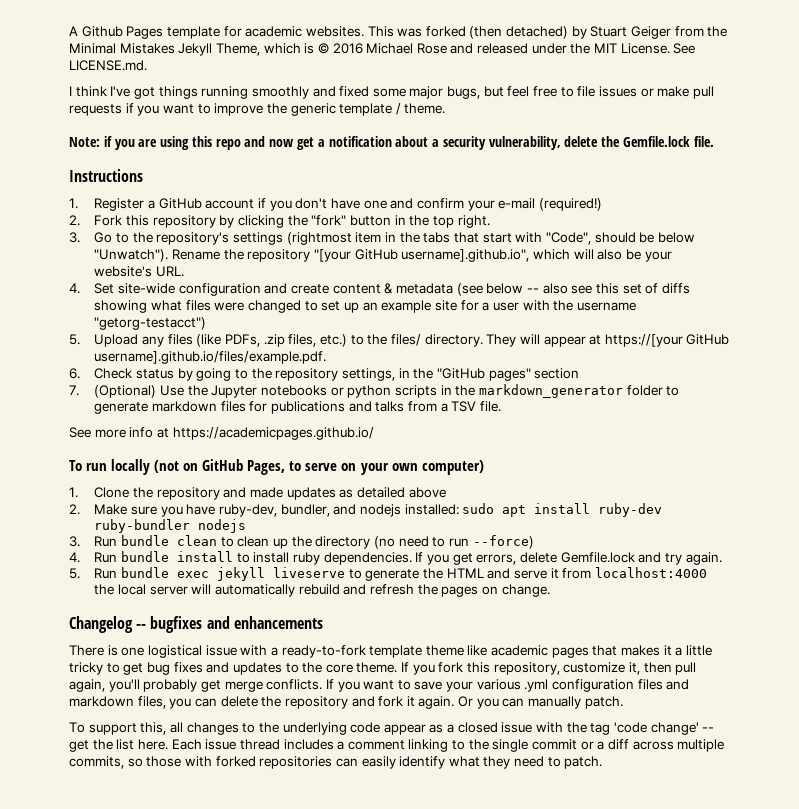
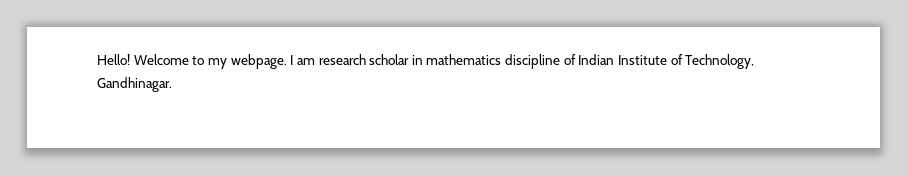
[69,26,728,39] [69,43,696,56] [69,60,147,71] [69,86,714,99] [69,103,446,116] [69,136,714,150] [69,169,143,182] [69,198,602,211] [69,215,490,228] [69,232,695,245] [94,249,672,262] [94,266,185,277] [69,283,690,296] [94,300,636,313] [94,317,207,330] [69,334,730,347] [94,351,327,364] [69,368,580,381] [69,384,680,398] [94,401,501,414] [69,427,374,440] [69,459,484,475] [69,487,446,500] [69,503,663,517] [94,519,247,533] [69,535,534,549] [69,551,722,565] [69,567,707,581] [94,584,550,597] [69,616,323,633] [69,645,712,658] [69,662,697,675] [69,679,690,692] [69,696,623,709] [69,722,715,735] [69,739,725,752] [69,756,603,769] A Github Pages template for academic websites. This was forked (then detached) by Stuart Geiger from the Minimal Mistakes Jekyll Theme, which is © 2016 Michael Rose and released under the MIT License. See LICENSE.md. // I think I've got things running smoothly and fixed some major bugs, but feel free to file issues or make pull requests if you want to improve the generic template / theme. // Note: if you are using this repo and now get a notification about a security vulnerability, delete the Gemfile.lock file. // Instructions // 1. Register a GitHub account if you don't have one and confirm your e-mail (required!) // 2. Fork this repository by clicking the "fork" button in the top right. // 3. Go to the repository's settings (rightmost item in the tabs that start with "Code", should be below "Unwatch"). Rename the repository "[your GitHub username].github.io", which will also be your website's URL. // 4. Set site-wide configuration and create content & metadata (see below -- also see this set of diffs showing what files were changed to set up an example site for a user with the username "getorg-testacct") // 5. Upload any files (like PDFs, .zip files, etc.) to the files/ directory. They will appear at https://[your GitHub username].github.io/files/example.pdf. // 6. Check status by going to the repository settings, in the "GitHub pages" section // 7. (Optional) Use the Jupyter notebooks or python scripts in the markdown_generator folder to generate markdown files for publications and talks from a TSV file. // See more info at https://academicpages.github.io/ // To run locally (not on GitHub Pages, to serve on your own computer) // 1. Clone the repository and made updates as detailed above // 2. Make sure you have ruby-dev, bundler, and nodejs installed: sudo apt install ruby-dev ruby-bundler nodejs // 3. Run bundle clean to clean up the directory (no need to run --force) // 4. Run bundle install to install ruby dependencies. If you get errors, delete Gemfile.lock and try again. // 5. Run bundle exec jekyll liveserve to generate the HTML and serve it from localhost:4000 the local server will automatically rebuild and refresh the pages on change. // Changelog -- bugfixes and enhancements // There is one logistical issue with a ready-to-fork template theme like academic pages that makes it a little tricky to get bug fixes and updates to the core theme. If you fork this repository, customize it, then pull again, you'll probably get merge conflicts. If you want to save your various .yml configuration files and markdown files, you can delete the repository and fork it again. Or you can manually patch. // To support this, all changes to the underlying code appear as a closed issue with the tag 'code change' -- get the list here. Each issue thread includes a comment linking to the single commit or a diff across multiple commits, so those with forked repositories can easily identify what they need to patch. -> [97,54,755,69] [97,77,172,92] Hello! Welcome to my webpage. I am research scholar in mathematics discipline of Indian Institute of Technology, Gandhinagar.

